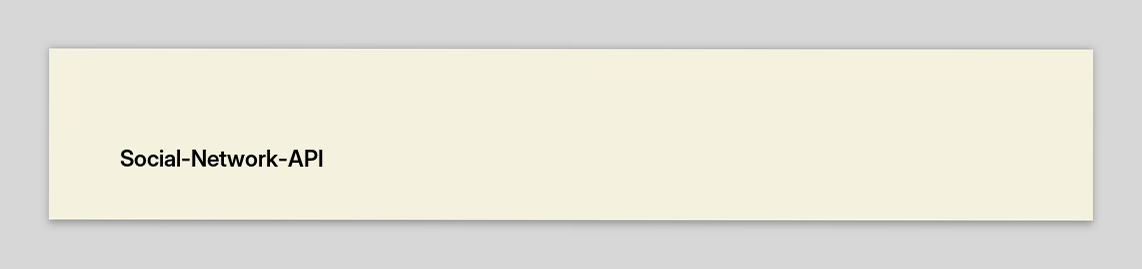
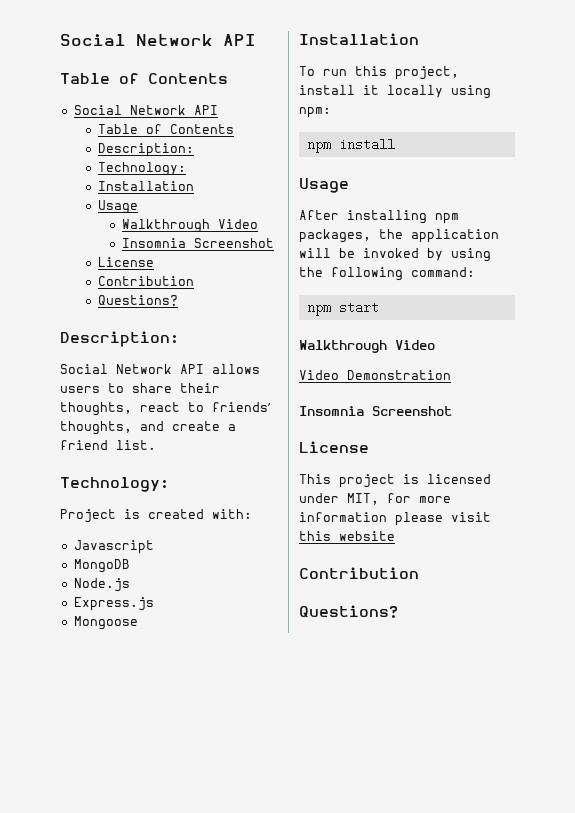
[119,149,324,167] Social-Network-API -> [60,34,256,46] [60,73,228,84] [73,105,218,115] [97,124,234,134] [97,143,194,157] [97,162,186,176] [97,181,194,191] [97,200,138,214] [121,219,258,233] [121,238,274,248] [97,257,154,267] [97,276,194,286] [97,295,178,306] [60,331,179,347] [60,364,260,374] [60,383,220,393] [60,402,271,416] [60,421,236,435] [60,440,156,450] [60,477,169,492] [60,509,252,523] [73,540,154,554] [73,559,130,573] [73,578,130,592] [73,597,154,611] [73,616,138,630] [299,33,419,45] [299,66,459,80] [299,85,491,99] [299,107,331,118] [306,138,395,153] [299,178,349,193] [299,210,459,224] [299,229,499,243] [299,248,491,262] [299,267,475,281] [306,301,379,316] [299,340,435,353] [299,370,451,380] [299,406,452,416] [299,441,369,453] [299,474,491,488] [299,493,451,505] [299,512,491,526] [299,531,395,541] [299,567,419,579] [299,605,398,619] Social Network API // Table of Contents // Social Network API // Table of Contents // Description: // Technology: // Installation // Usage // Walkthrough Video // Insomnia Screenshot // License // Contribution // Questions? // Description: // Social Network API allows users to share their thoughts, react to friends’ thoughts, and create a friend list. // Technology: // Project is created with: // Javascript // MongoDB // Node.js // Express.js // Mongoose // Installation // To run this project, install it locally using npm: // npm install // Usage // After installing npm packages, the application will be invoked by using the following command: // npm start // Walkthrough Video // Video Demonstration // Insomnia Screenshot // License // This project is licensed under MIT, for more information please visit this website // Contribution // Questions?

